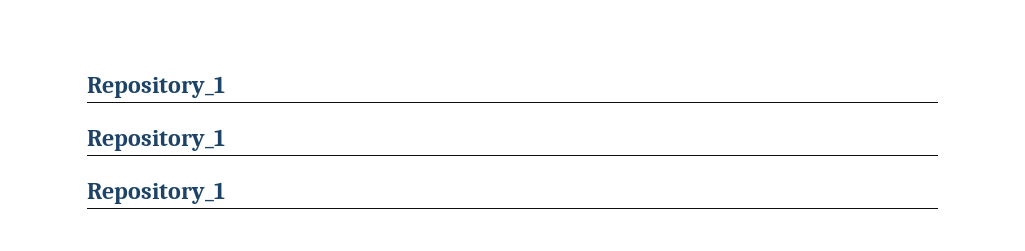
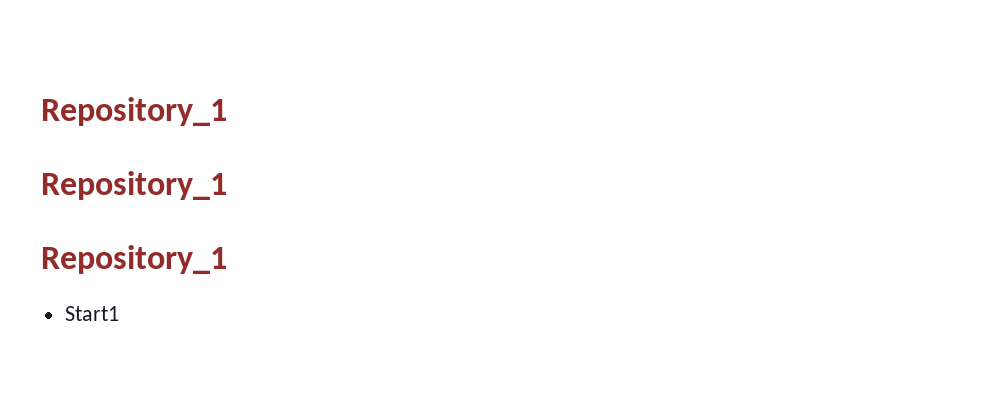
(225, 193) none -> [64,306,119,321] // Start1

